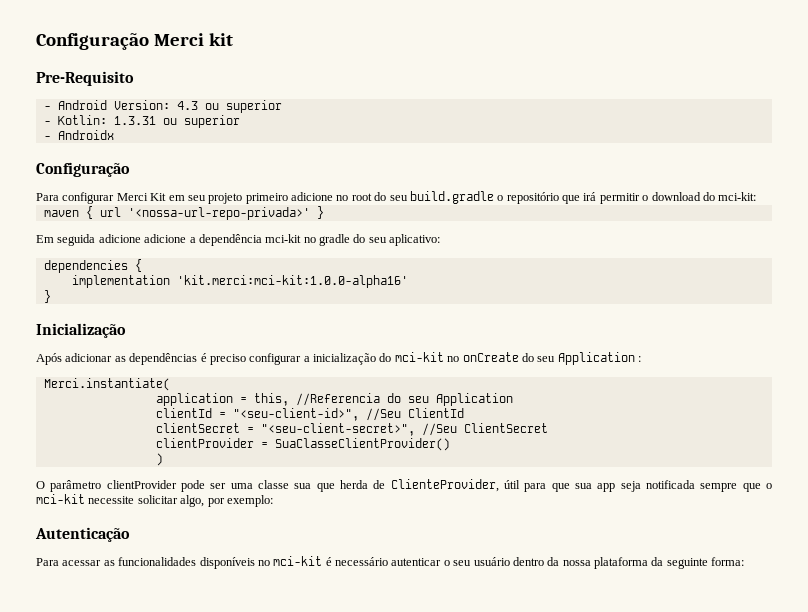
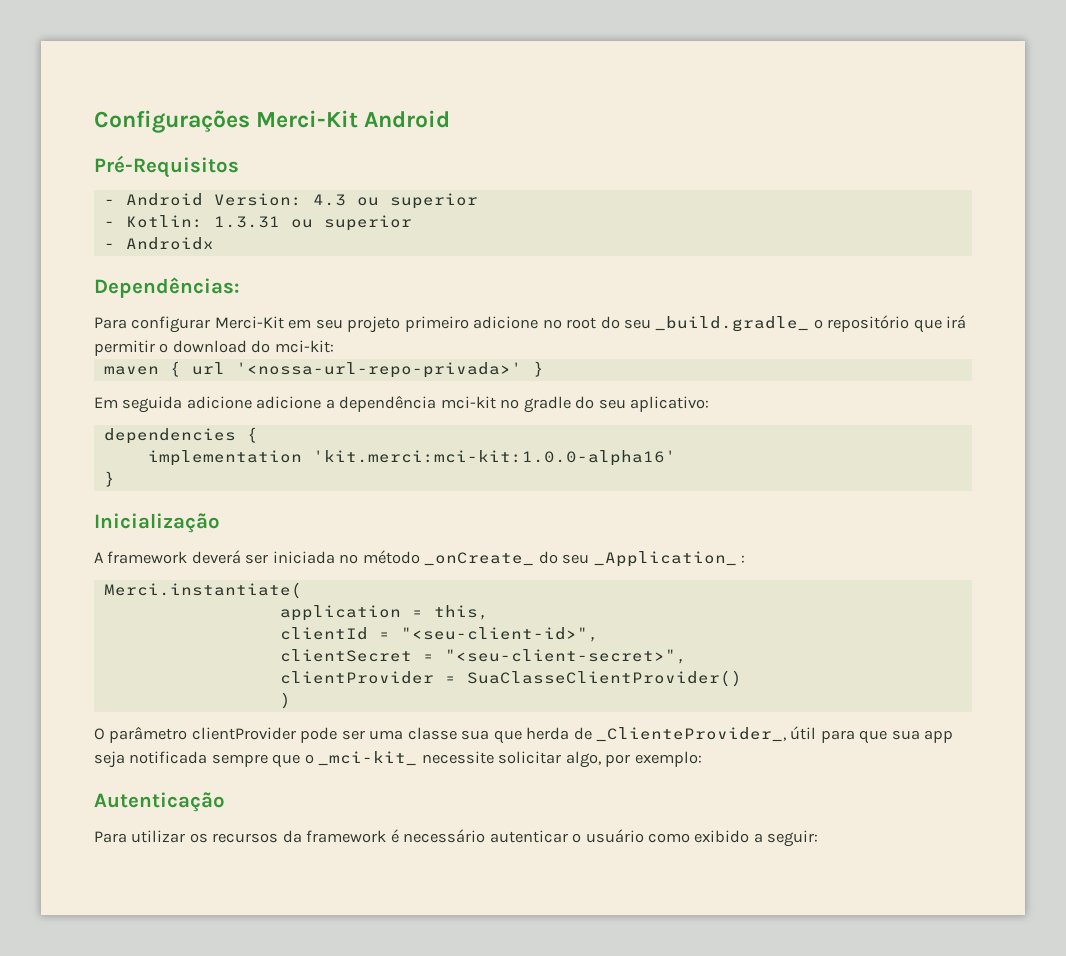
[36,33,233,50] [36,71,134,86] Configuração Merci kit // Pre-Requisito -> [94,110,451,133] [94,155,239,178] Configurações Merci-Kit Android // Pré-Requisitos
[36,162,130,177] Configuração -> [94,277,240,298] Dependências:
[116,193,167,201] Merci Kit -> [214,316,284,329] Merci-Kit
[409,191,494,204] build.gradle -> [655,316,810,332] _build.gradle_
[36,352,635,365] Após adicionar as dependências é preciso configurar a inicialização do mci-kit no onCreate do seu Application -> [94,550,737,567] A framework deverá ser iniciada no método _onCreate_ do seu _Application_
[295,393,513,406] //Referencia do seu Application -> (489, 612) none
[365,408,464,421] //Seu ClientId -> (599, 634) none
[421,423,548,436] //Seu ClientSecret -> (687, 656) none
[390,479,499,492] ClienteProvider, -> [596,727,787,742] _ClienteProvider_,
[36,494,85,504] mci-kit -> [318,751,418,766] _mci-kit_
[62,556,745,569] acessar as funcionalidades disponíveis no mci-kit é necessário autenticar o seu usuário dentro da nossa plataforma da seguinte forma: -> [131,829,819,847] utilizar os recursos da framework é necessário autenticar o usuário como exibido a seguir:

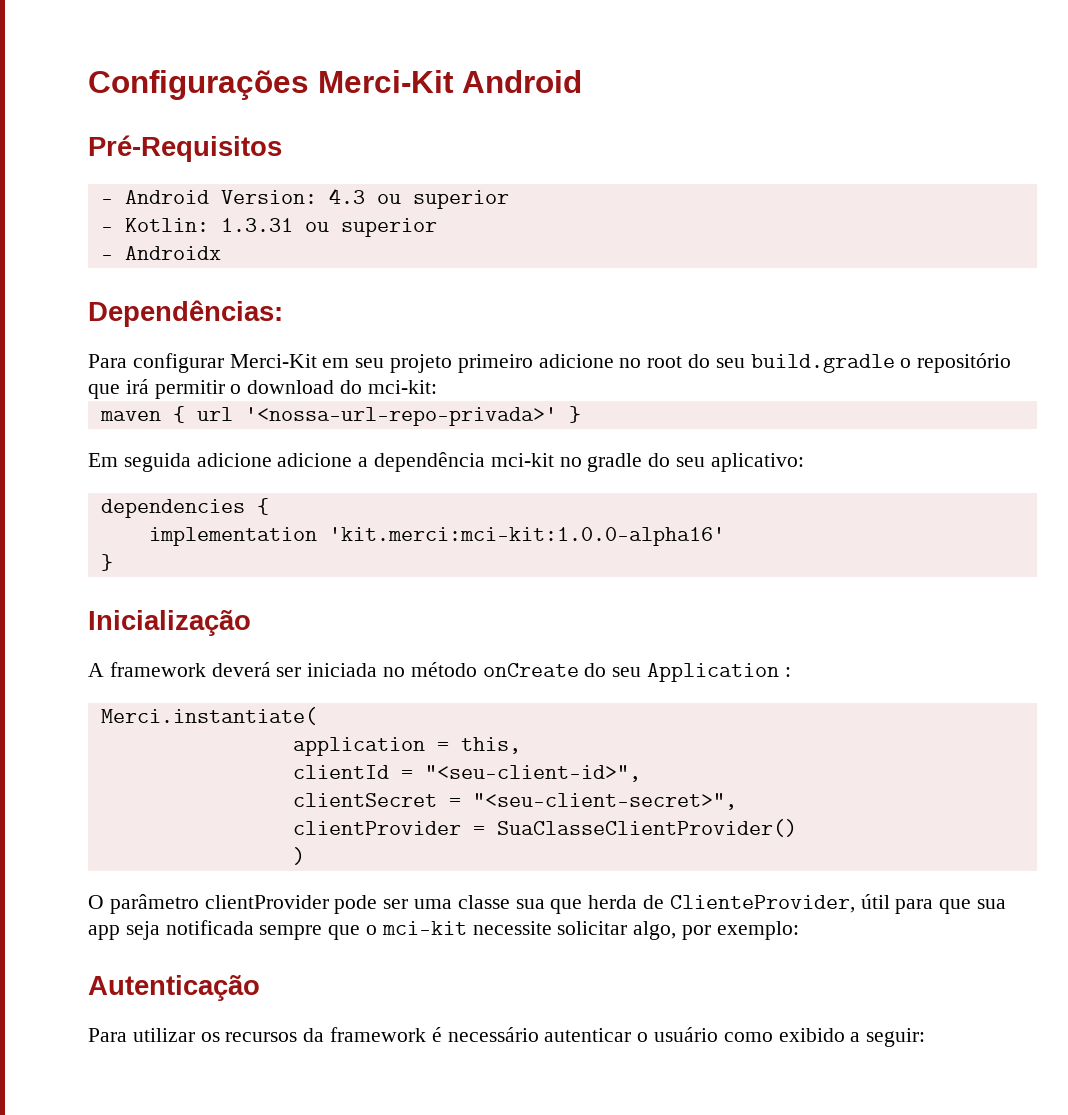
[655,316,810,332] _build.gradle_ -> [750,354,895,373] build.gradle
[424,551,737,567] _onCreate_ do seu _Application_ -> [482,663,780,682] onCreate do seu Application
[596,727,787,742] _ClienteProvider_, -> [669,895,855,913] ClienteProvider,
[318,751,418,766] _mci-kit_ -> [381,921,467,935] mci-kit

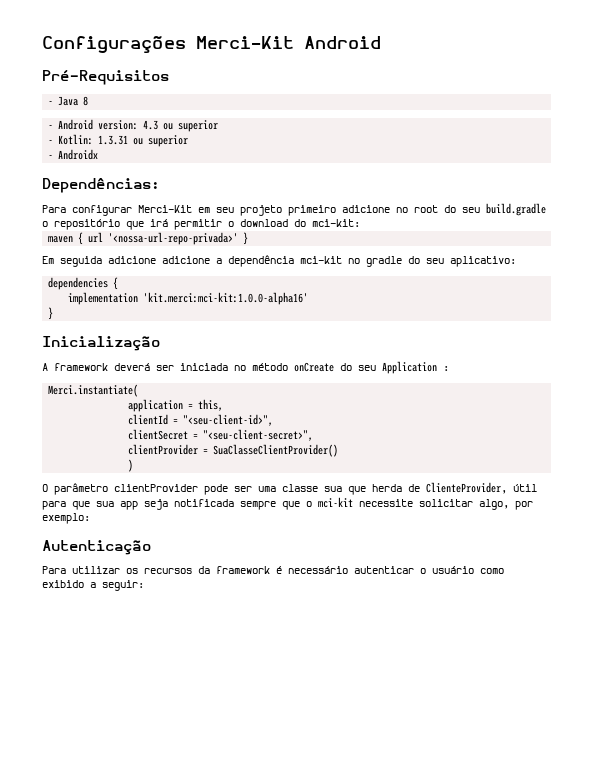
(282, 148) none -> [48,96,89,106] // - Java 8
[220,190,317,204] Version: -> [98,120,139,130] version:

